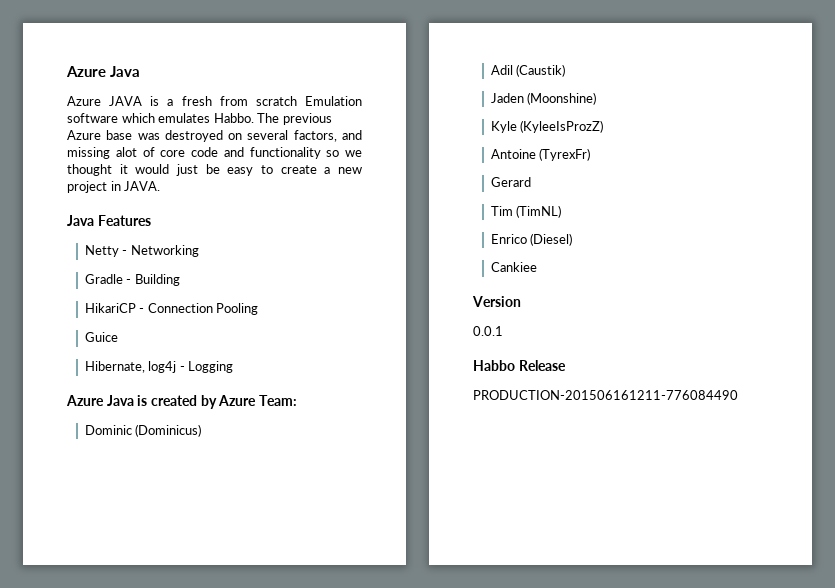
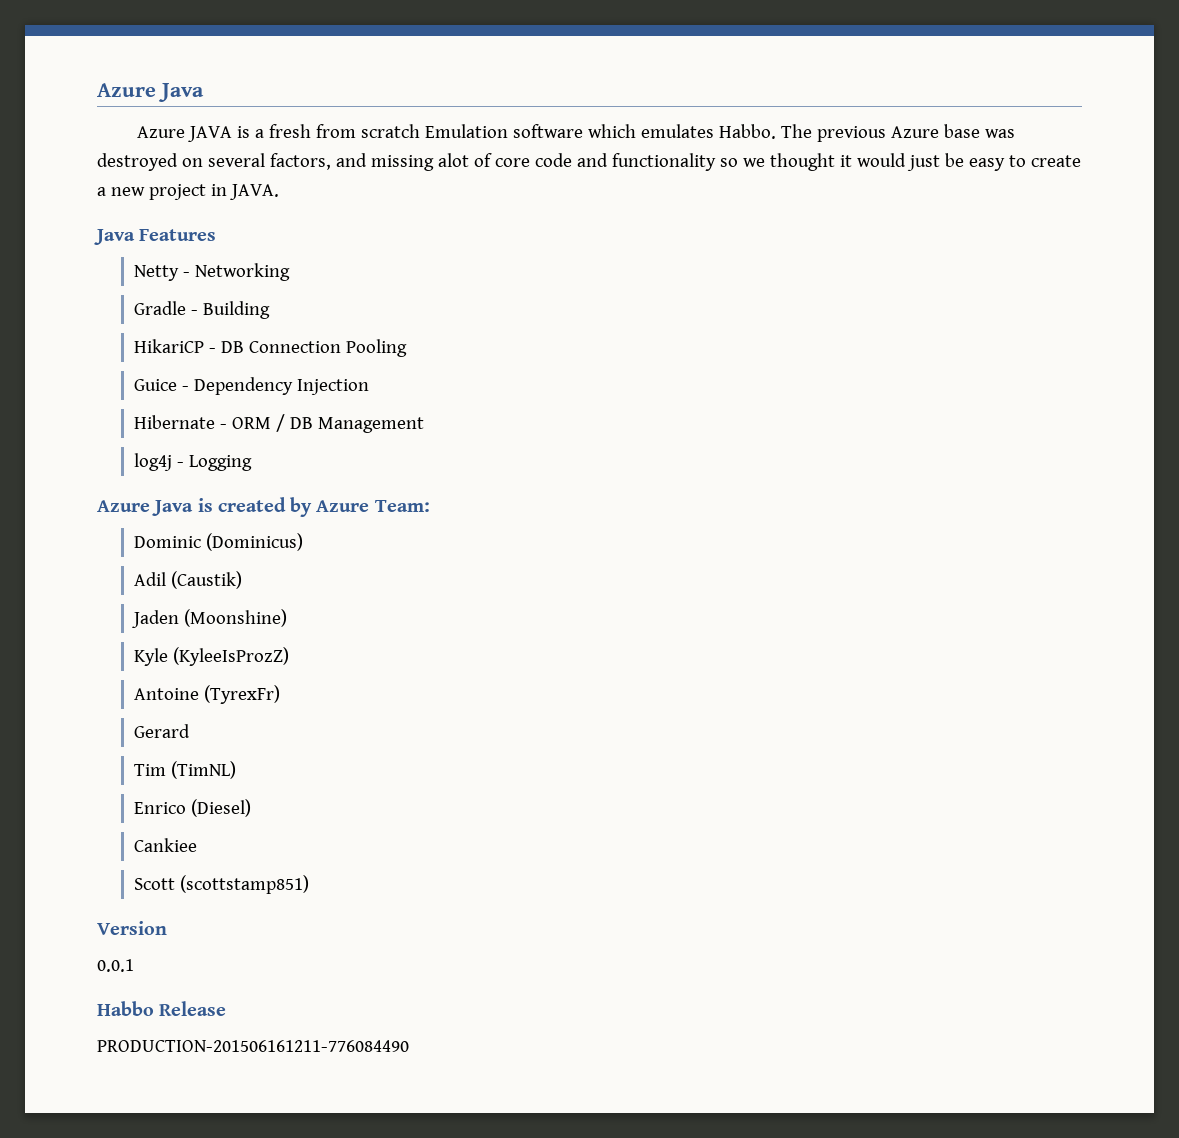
(145, 310) none -> [220,341,244,353] DB
[84,361,145,373] // Hibernate, -> [181,377,369,395] [133,414,424,433] - Dependency Injection // Hibernate - ORM / DB Management //
(537, 267) none -> [133,875,309,894] // Scott (scottstamp851)

